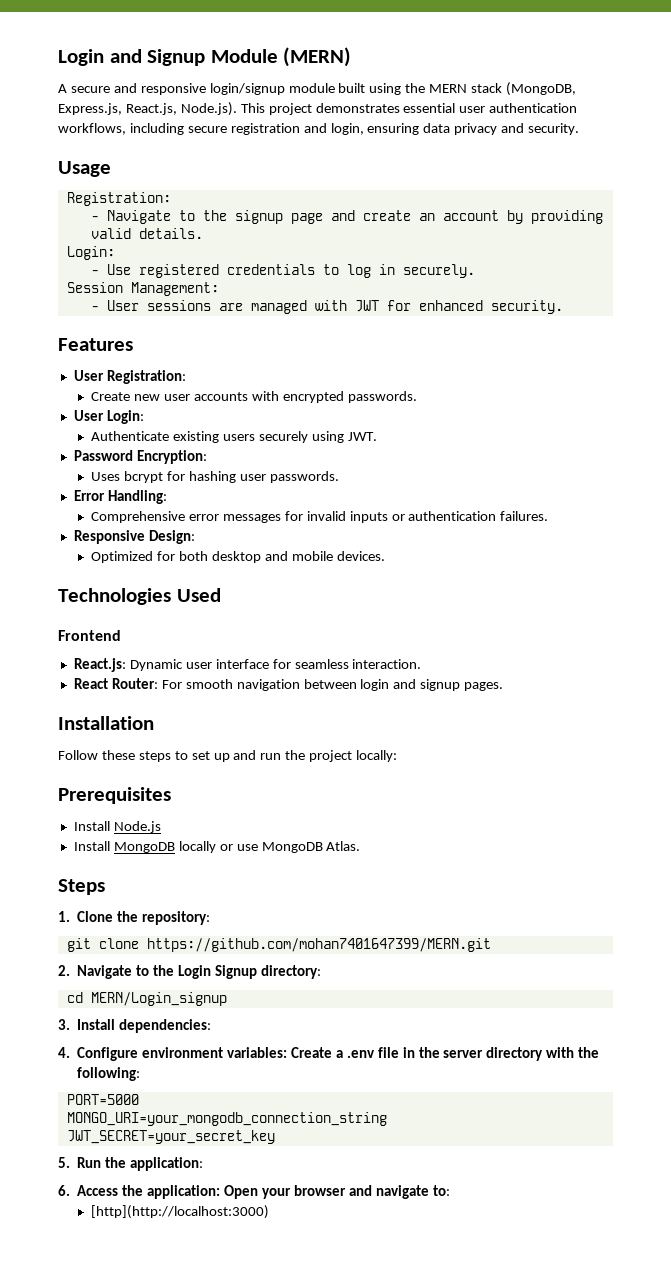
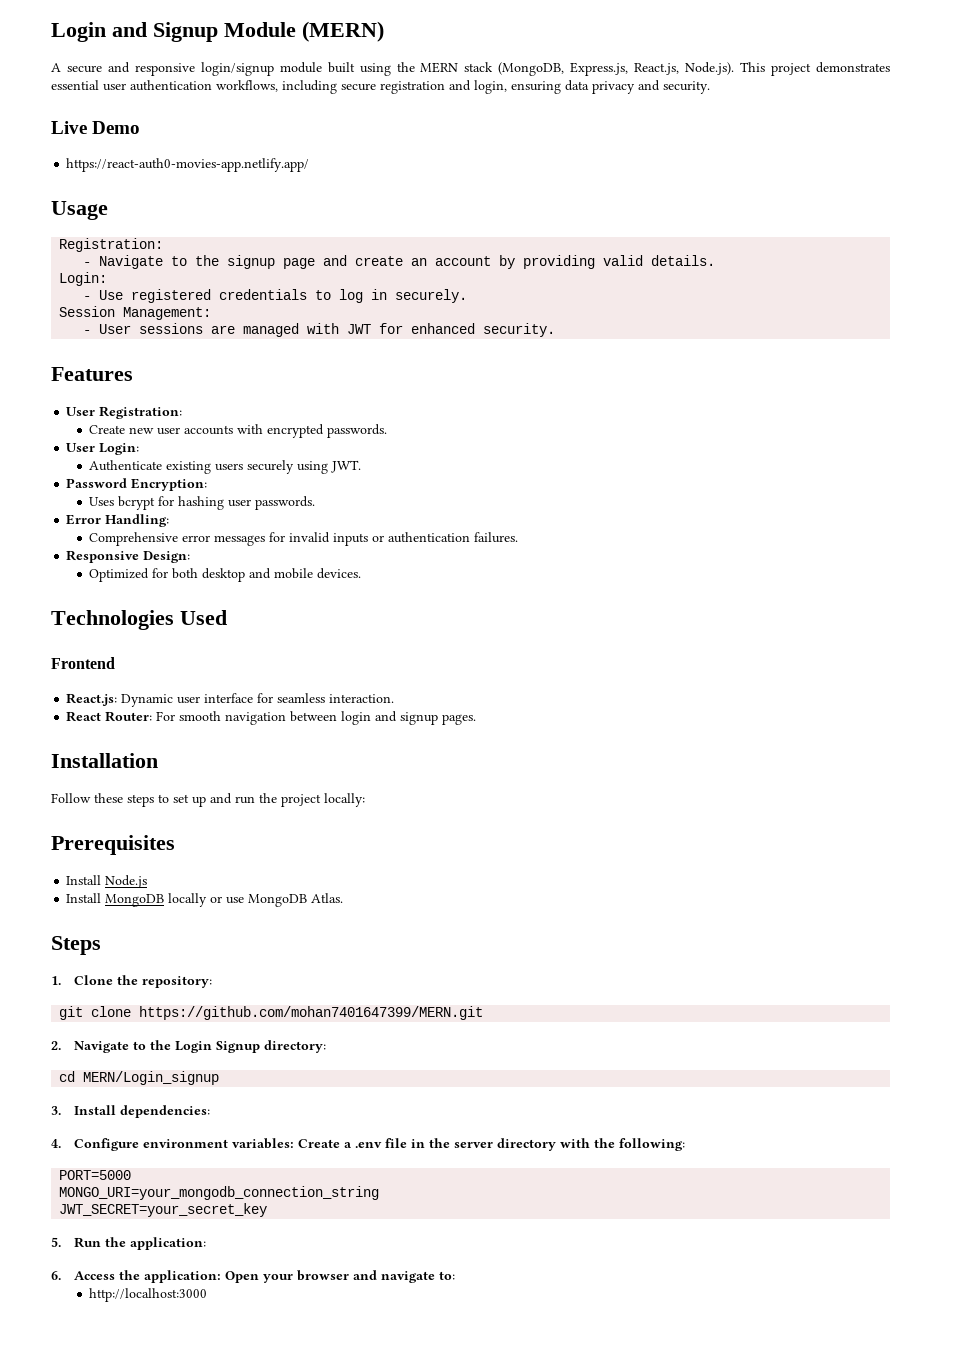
(580, 129) none -> [51,121,141,134] [66,158,310,172] // Live Demo // https://react-auth0-movies-app.netlify.app/
[91,1205,270,1219] [http](http://localhost:3000) -> [89,1288,208,1302] http://localhost:3000

